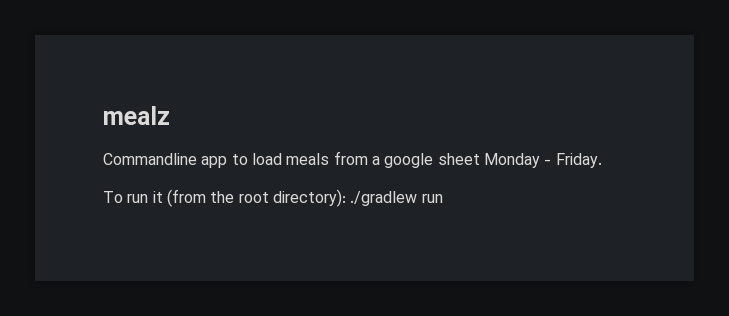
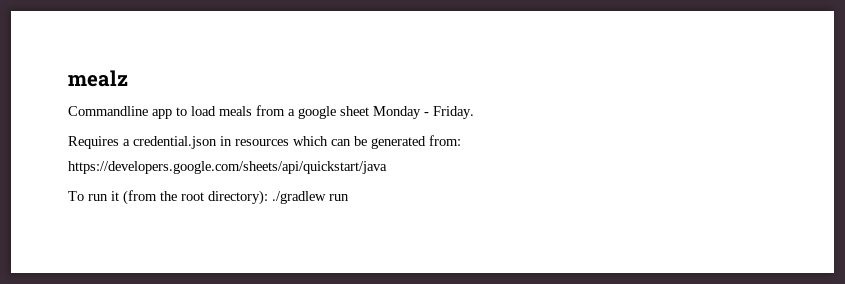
(602, 160) none -> [68,135,461,149] [68,161,387,174] // Requires a credential.json in resources which can be generated from: https://developers.google.com/sheets/api/quickstart/java

